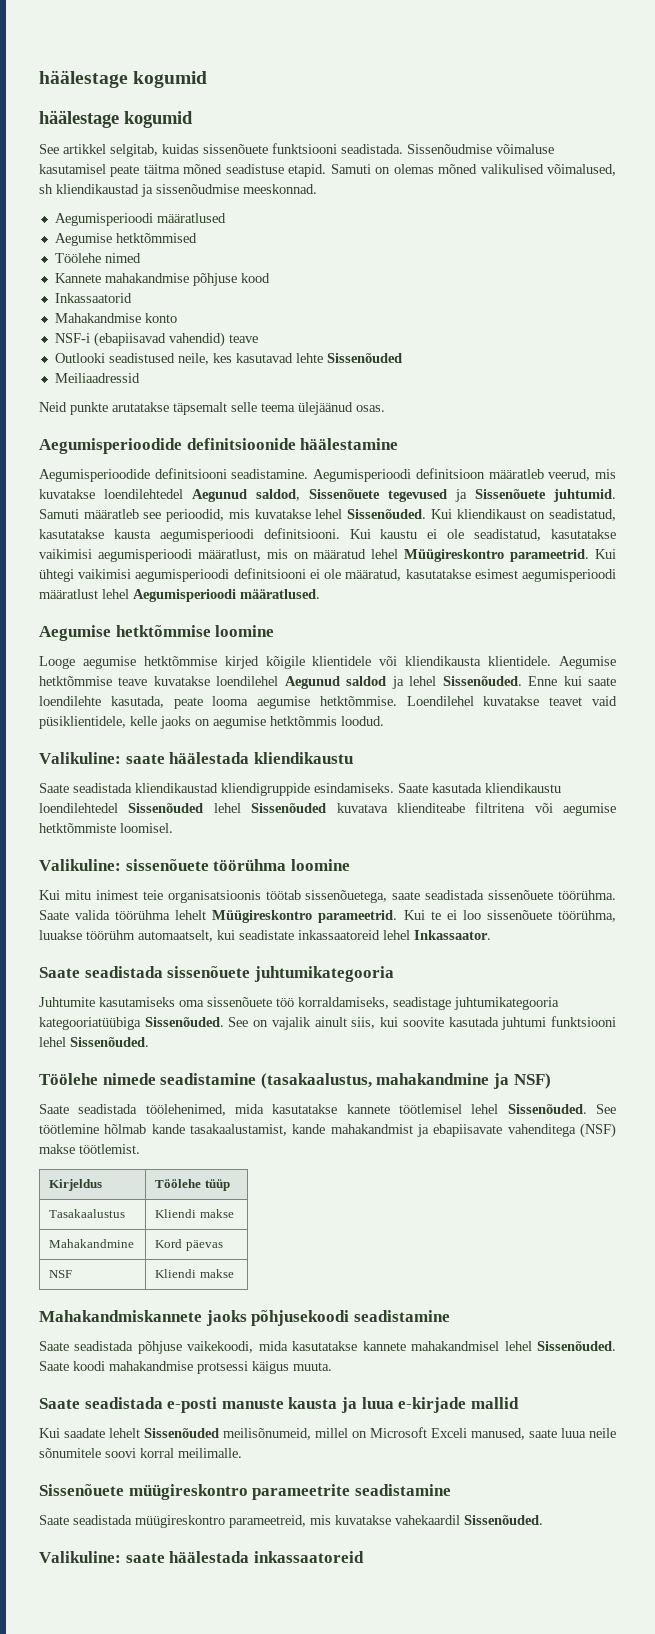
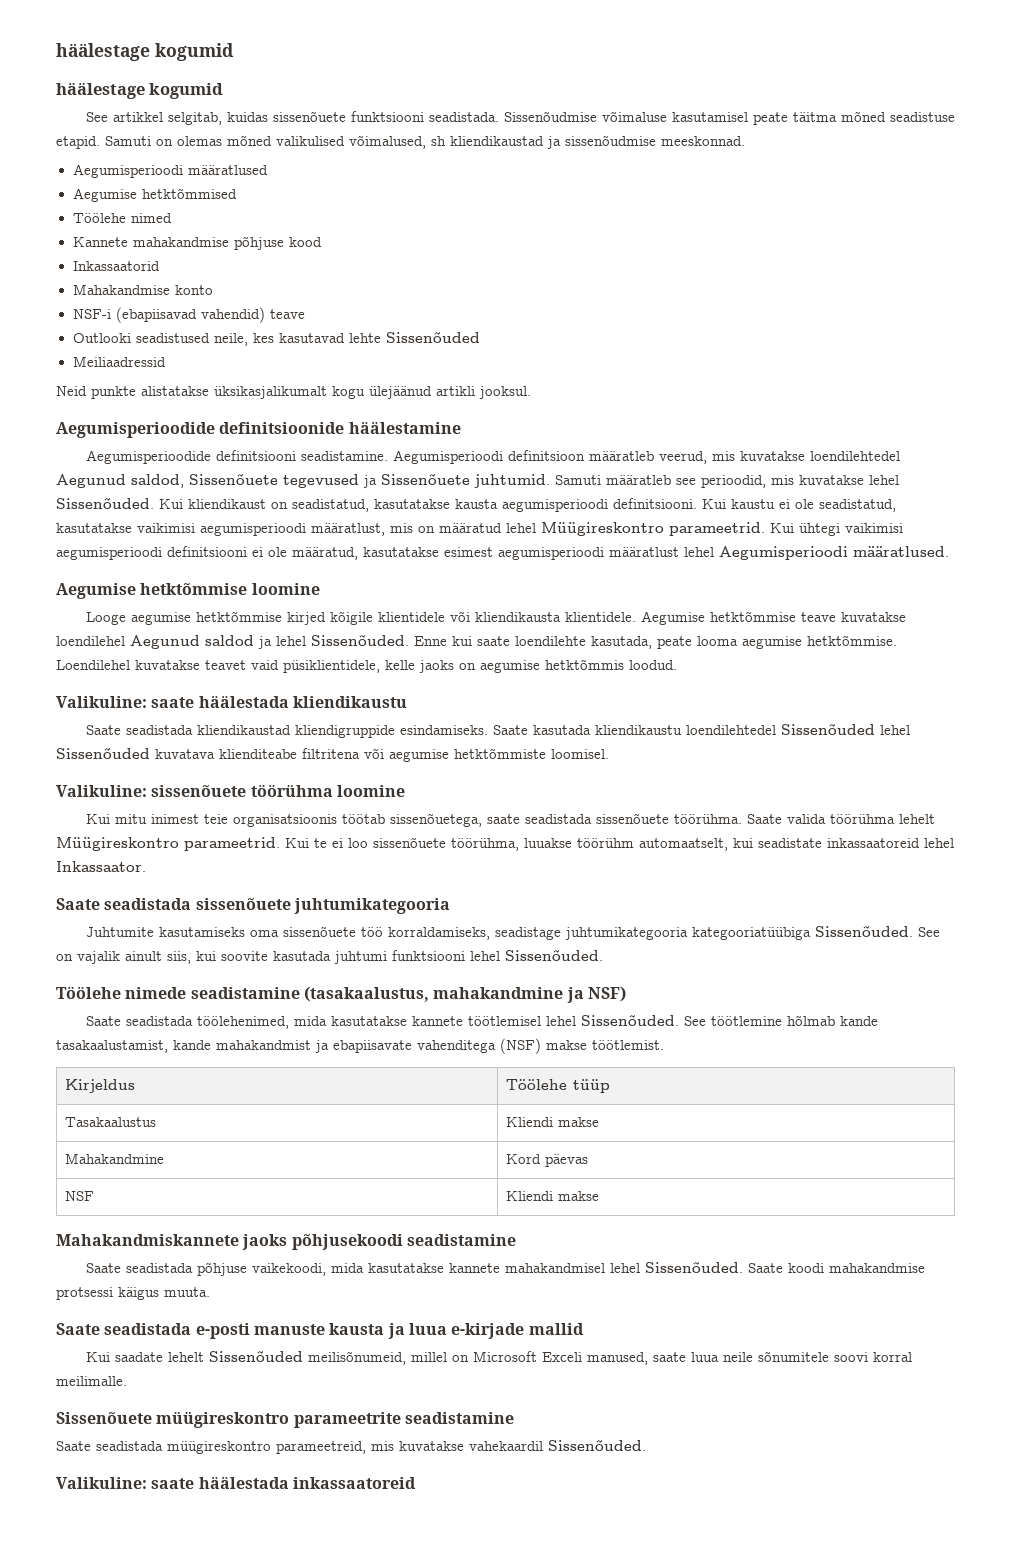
[112,402,385,415] arutatakse täpsemalt selle teema ülejäänud osas. -> [141,386,531,399] alistatakse üksikasjalikumalt kogu ülejäänud artikli jooksul.

